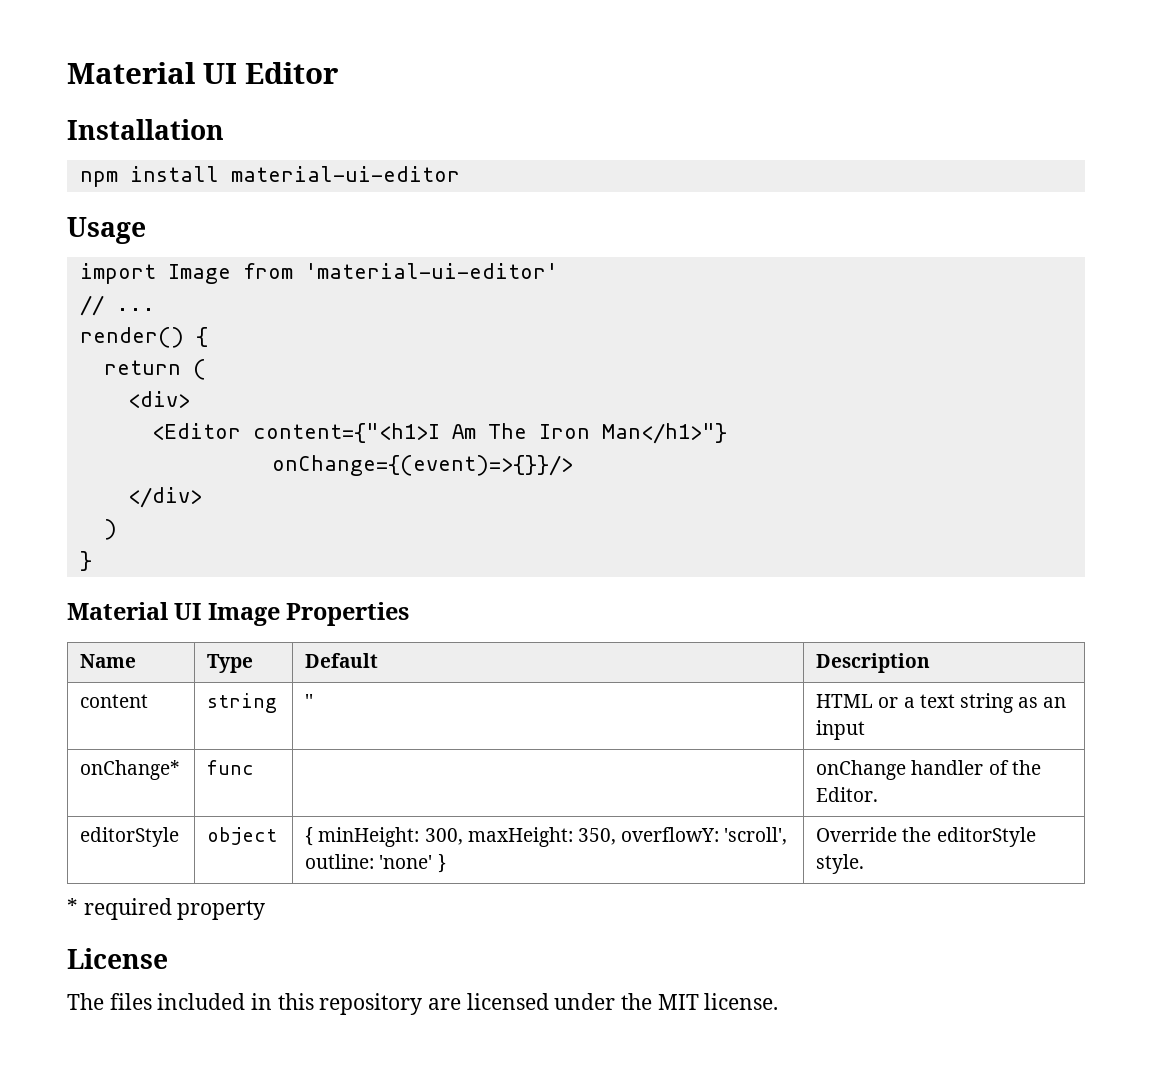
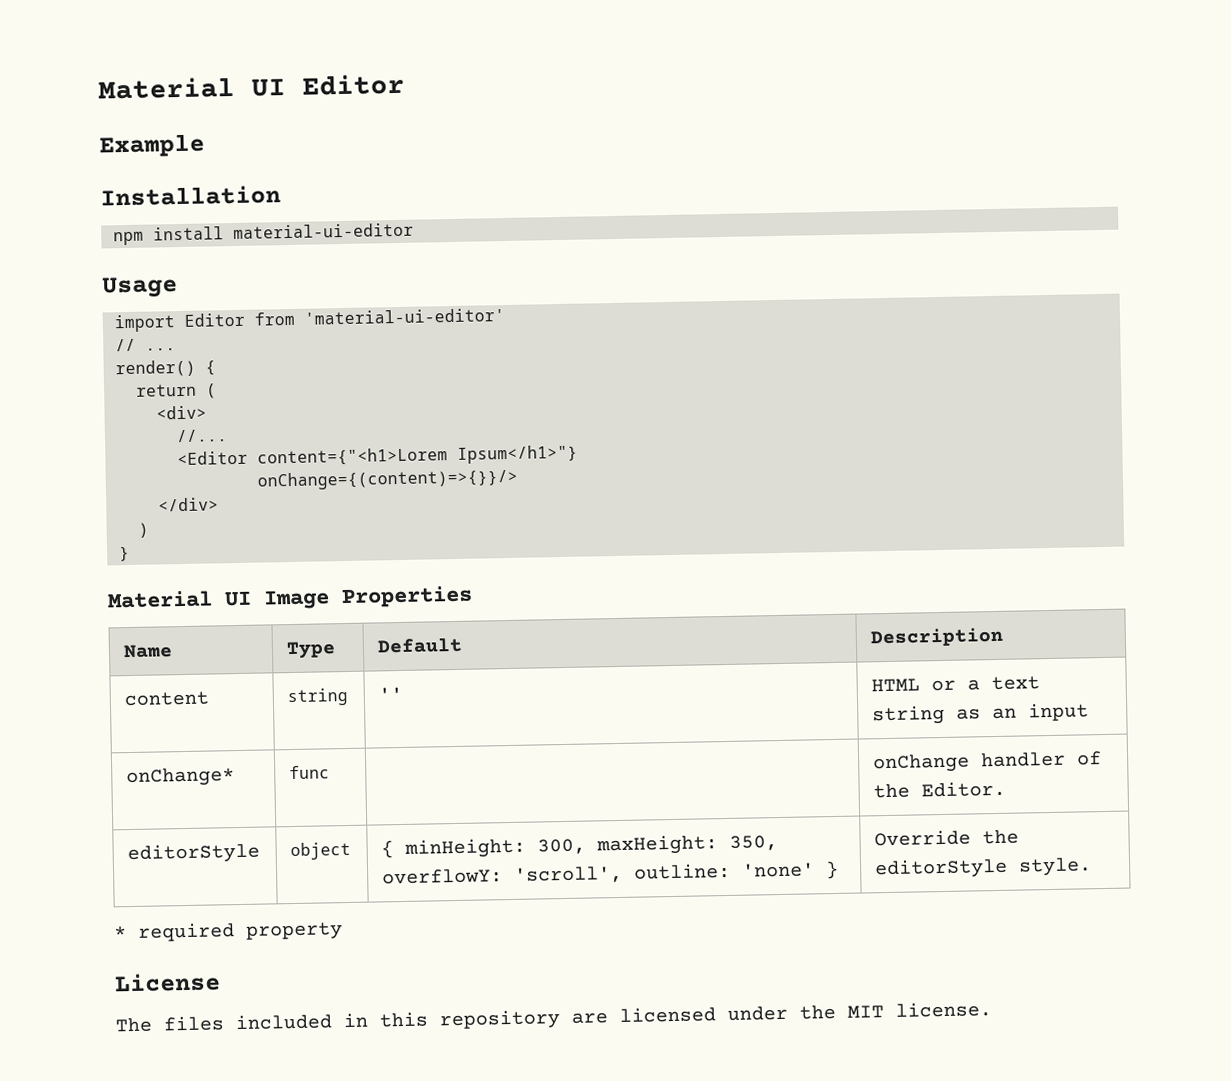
(338, 73) none -> [99,133,205,158] // Example
[167,264,231,284] Image -> [184,312,245,327] Editor
(190, 399) none -> [176,429,228,443] // //...
[252,423,727,444] [271,455,573,476] content={"<h1>I Am The Iron Man</h1>"} // onChange={(event)=>{}}/> -> [257,444,578,467] [257,468,518,491] content={"<h1>Lorem Ipsum</h1>"} // onChange={(content)=>{}}/>

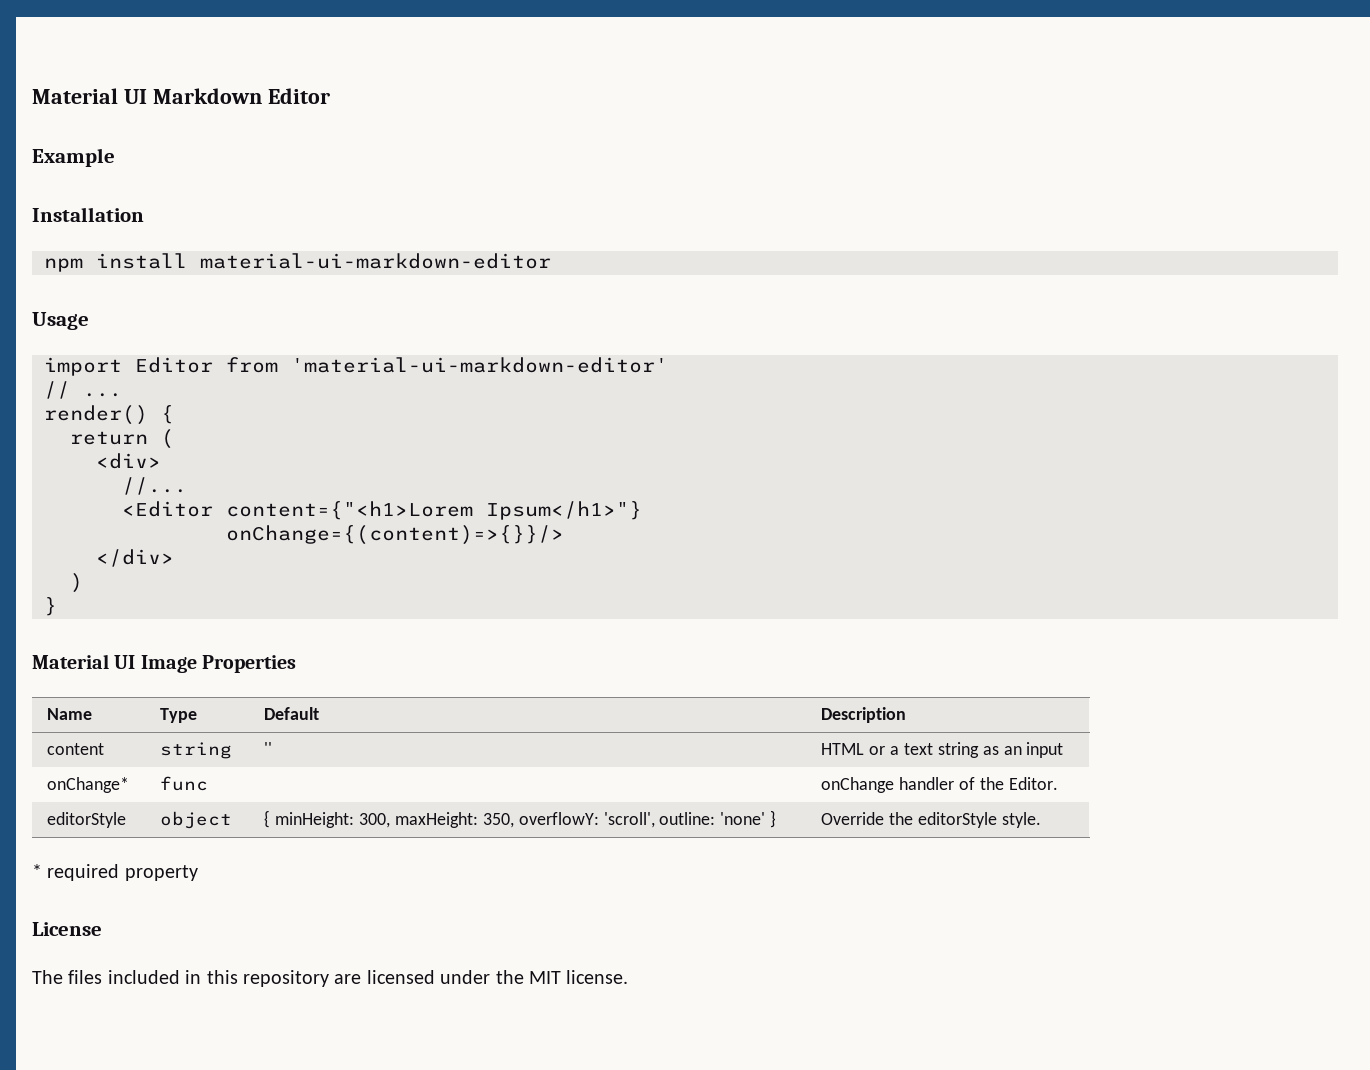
[98,76,286,100] Material UI -> [32,88,262,104] Material UI Markdown
[233,222,414,240] material-ui-editor -> [200,253,551,269] material-ui-markdown-editor
[304,308,505,325] 'material-ui-editor' -> [291,357,668,373] 'material-ui-markdown-editor'

